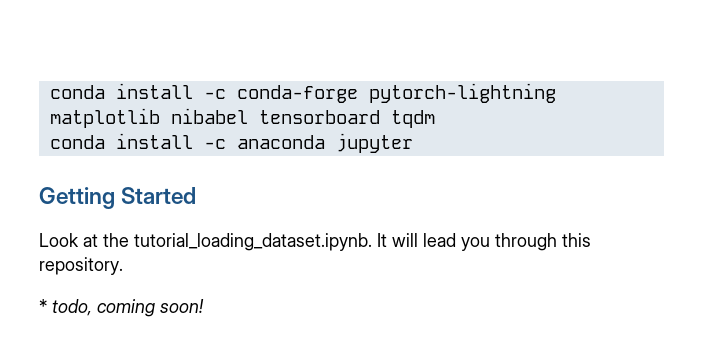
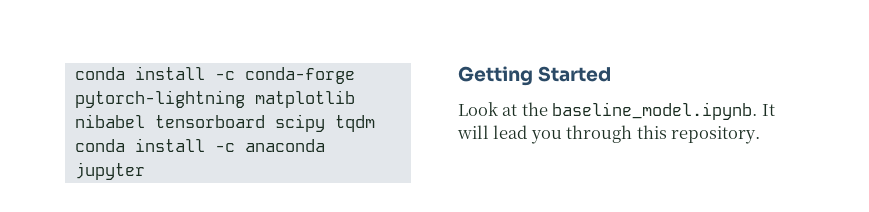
(380, 117) none -> [274,114,325,132] scipy
[134,233,372,251] tutorial_loading_dataset.ipynb. -> [552,102,758,120] baseline_model.ipynb.
[39,299,204,317] // * todo, coming soon! -> (761, 135) none

